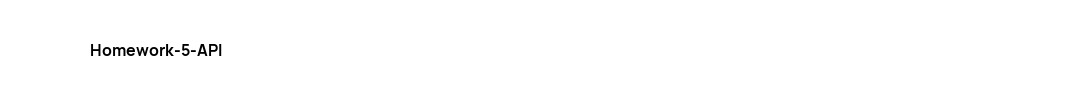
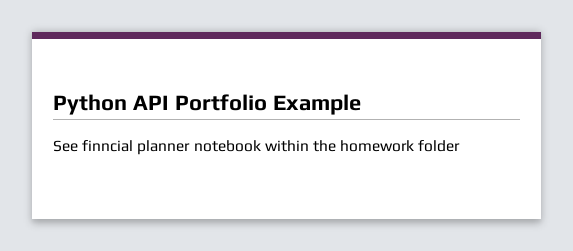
[90,44,222,56] Homework-5-API -> [53,94,361,115] [53,140,461,155] Python API Portfolio Example // See finncial planner notebook within the homework folder

